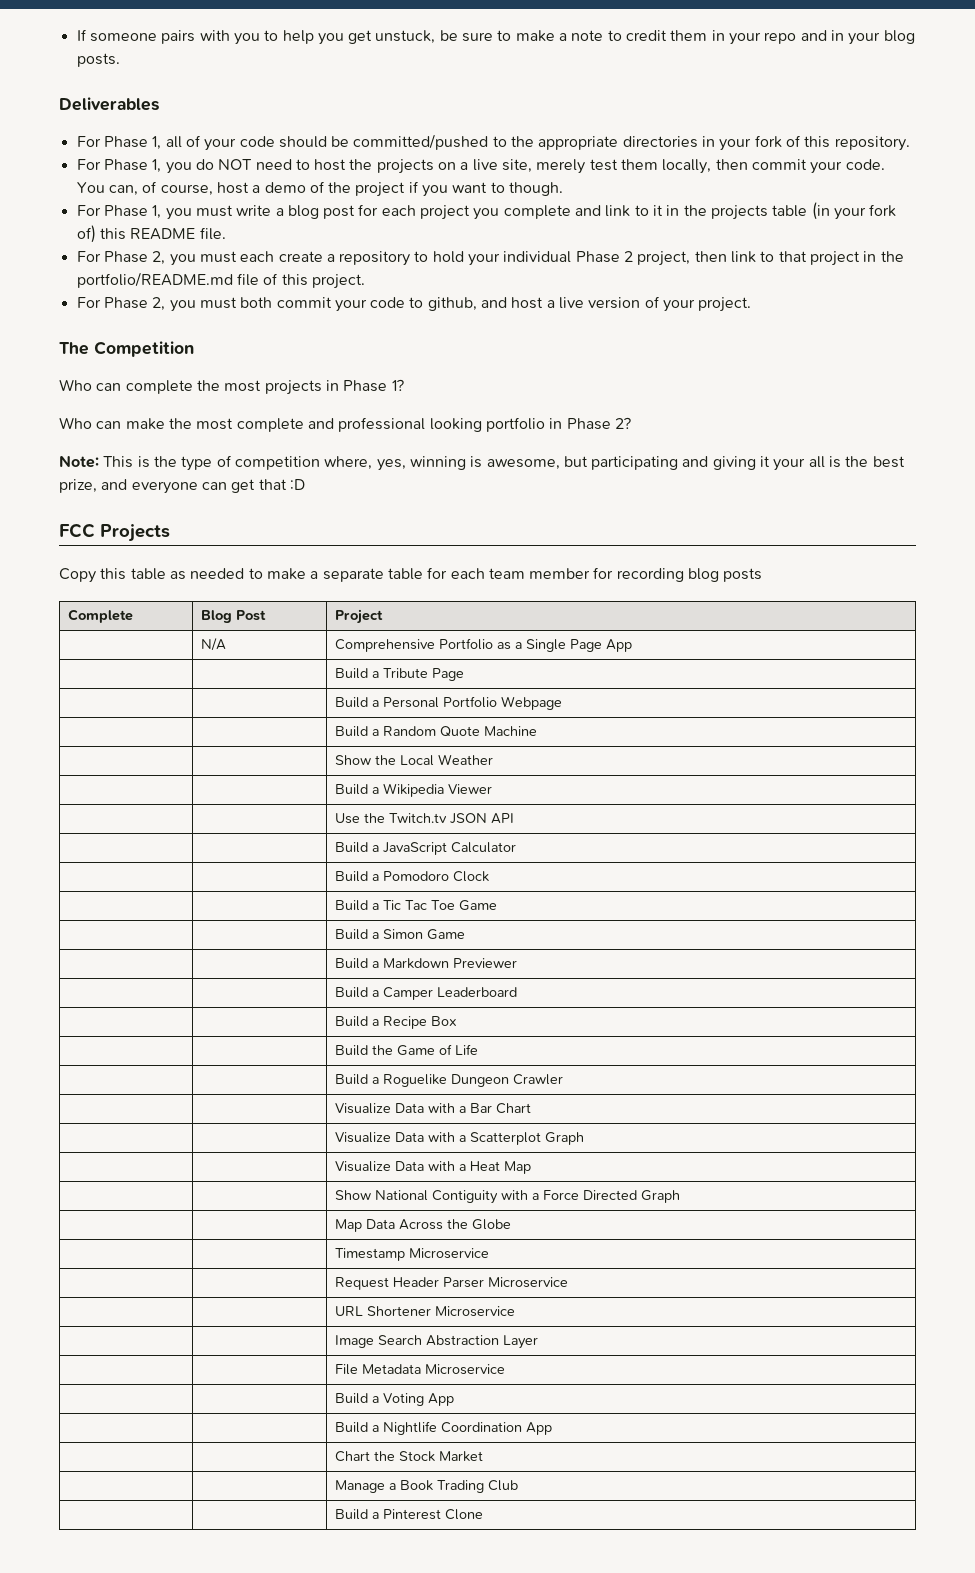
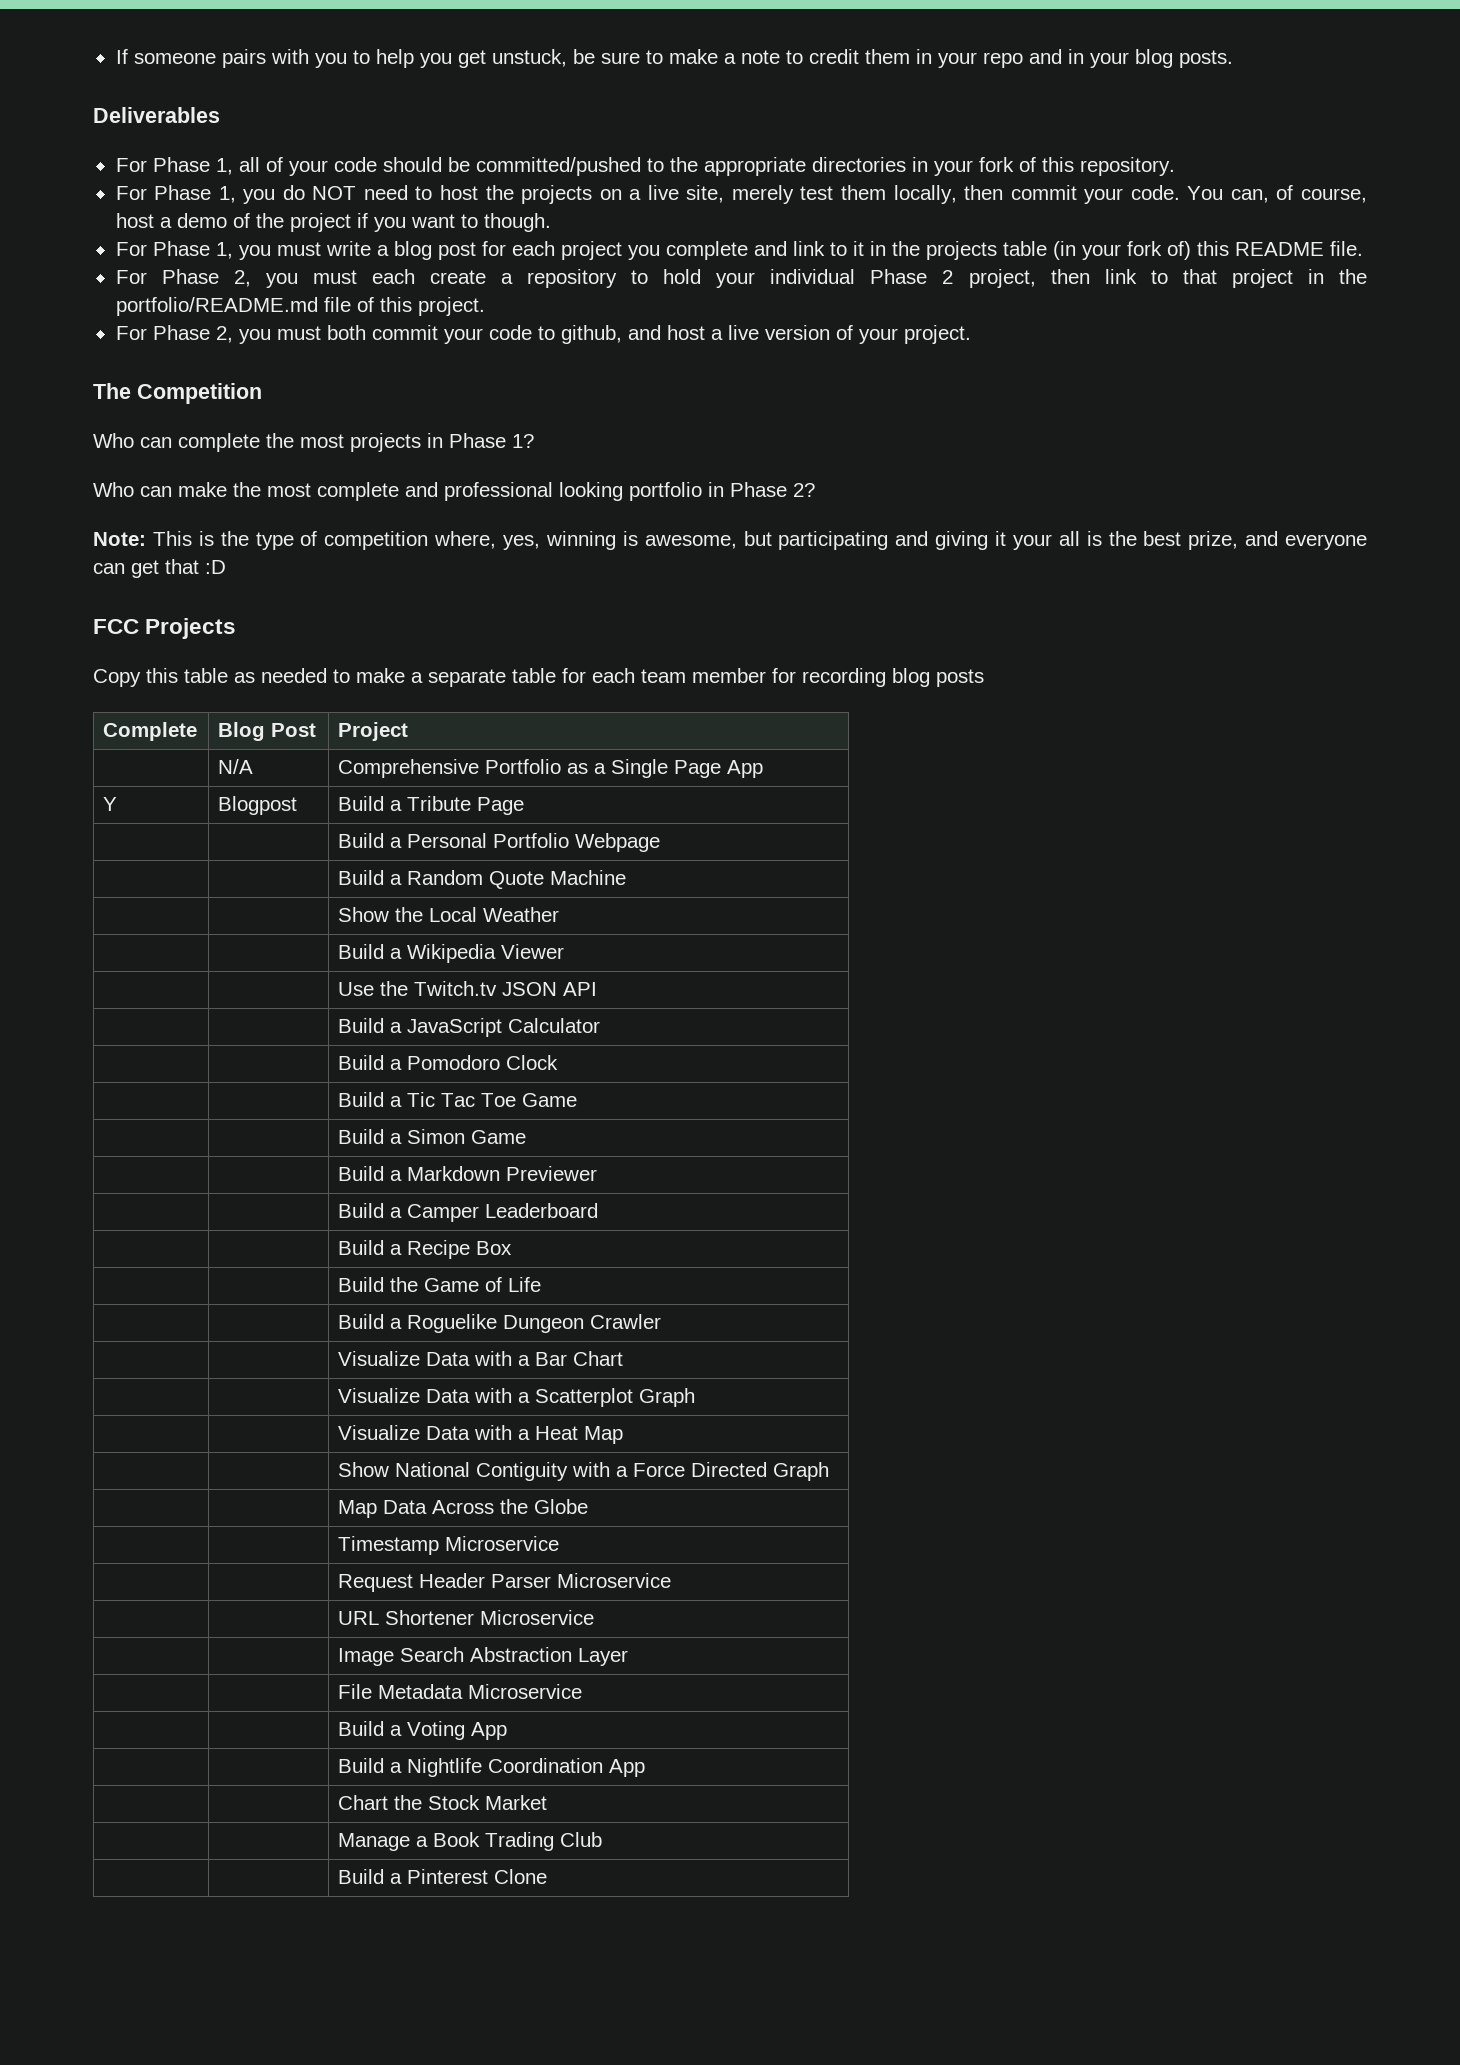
(633, 645) | -> [103,797,118,811] [218,796,298,815] Y | Blogpost

